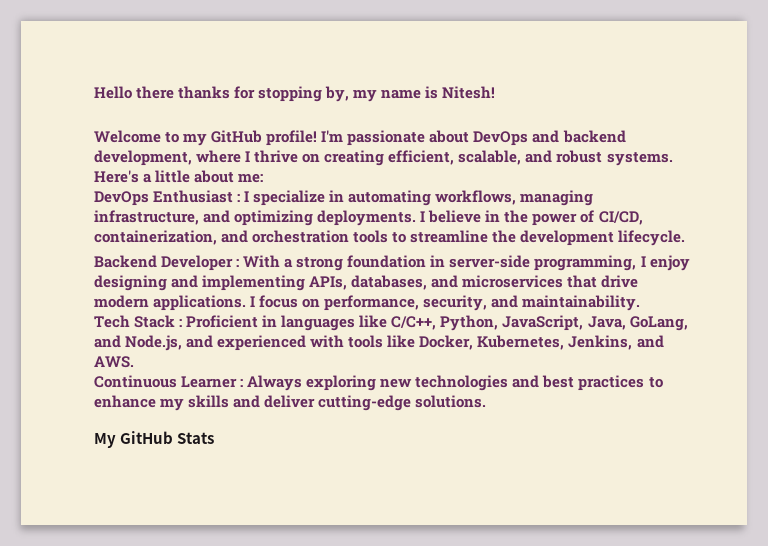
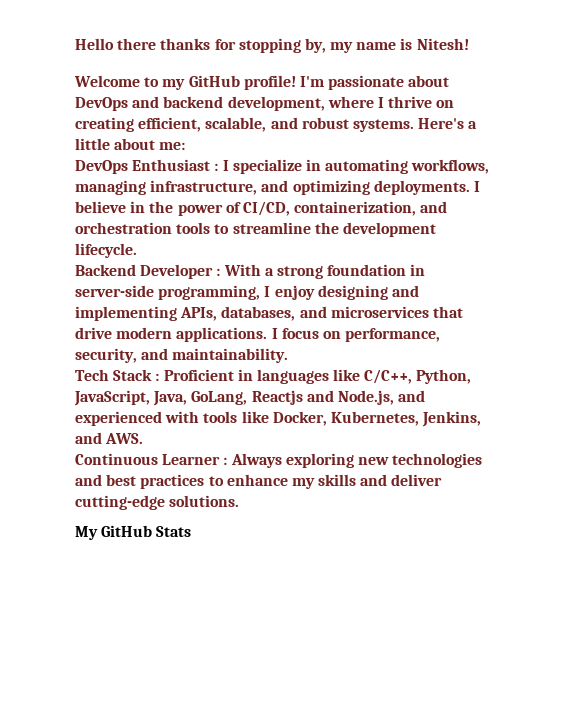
(688, 323) none -> [251,390,303,405] Reactjs

